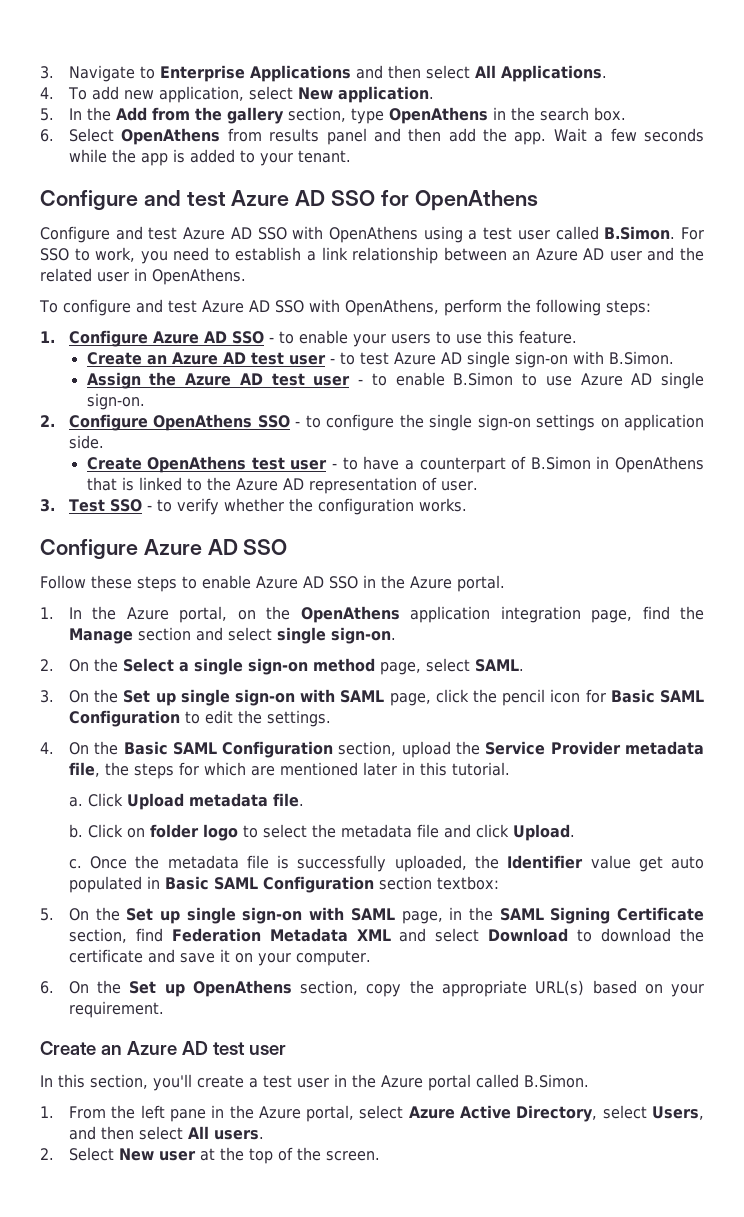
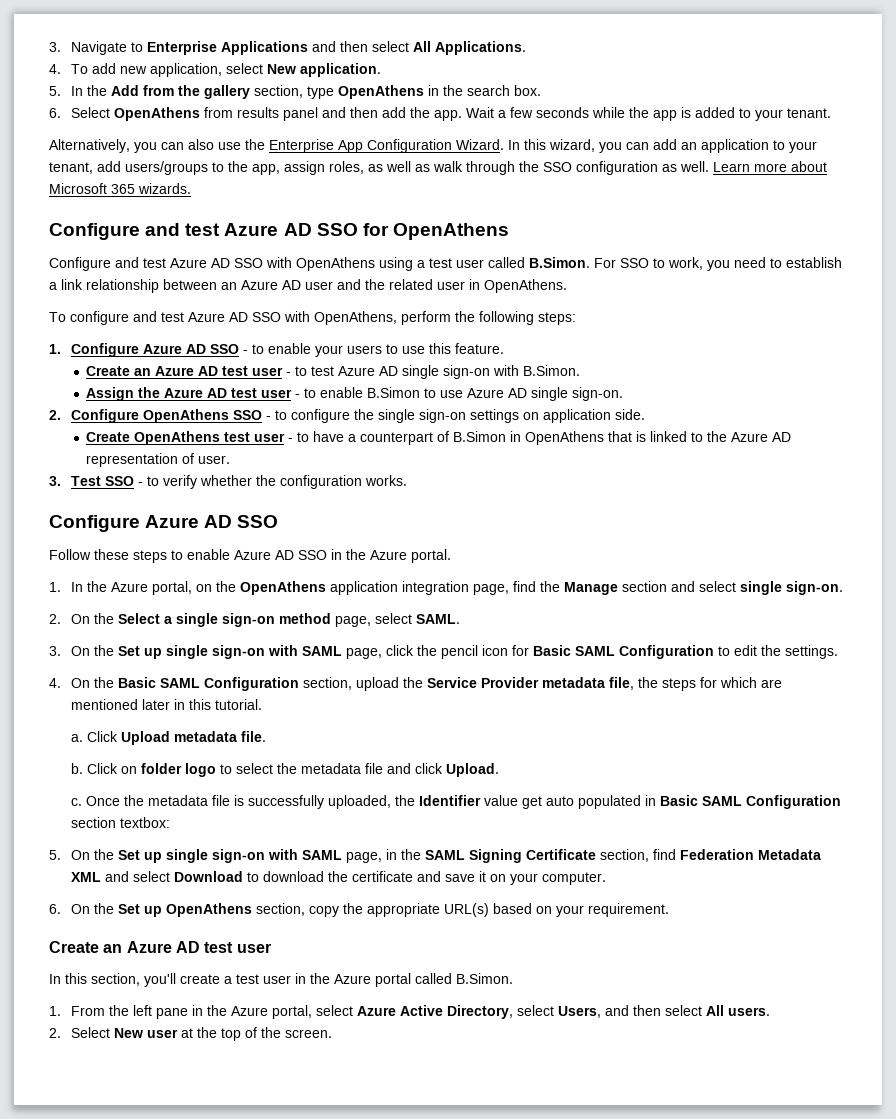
(351, 156) none -> [49,139,817,153] [49,161,827,175] [49,183,191,194] // Alternatively, you can also use the Enterprise App Configuration Wizard. In this wizard, you can add an application to your tenant, add users/groups to the app, assign roles, as well as walk through the SSO configuration as well. Learn more about Microsoft 365 wizards.

